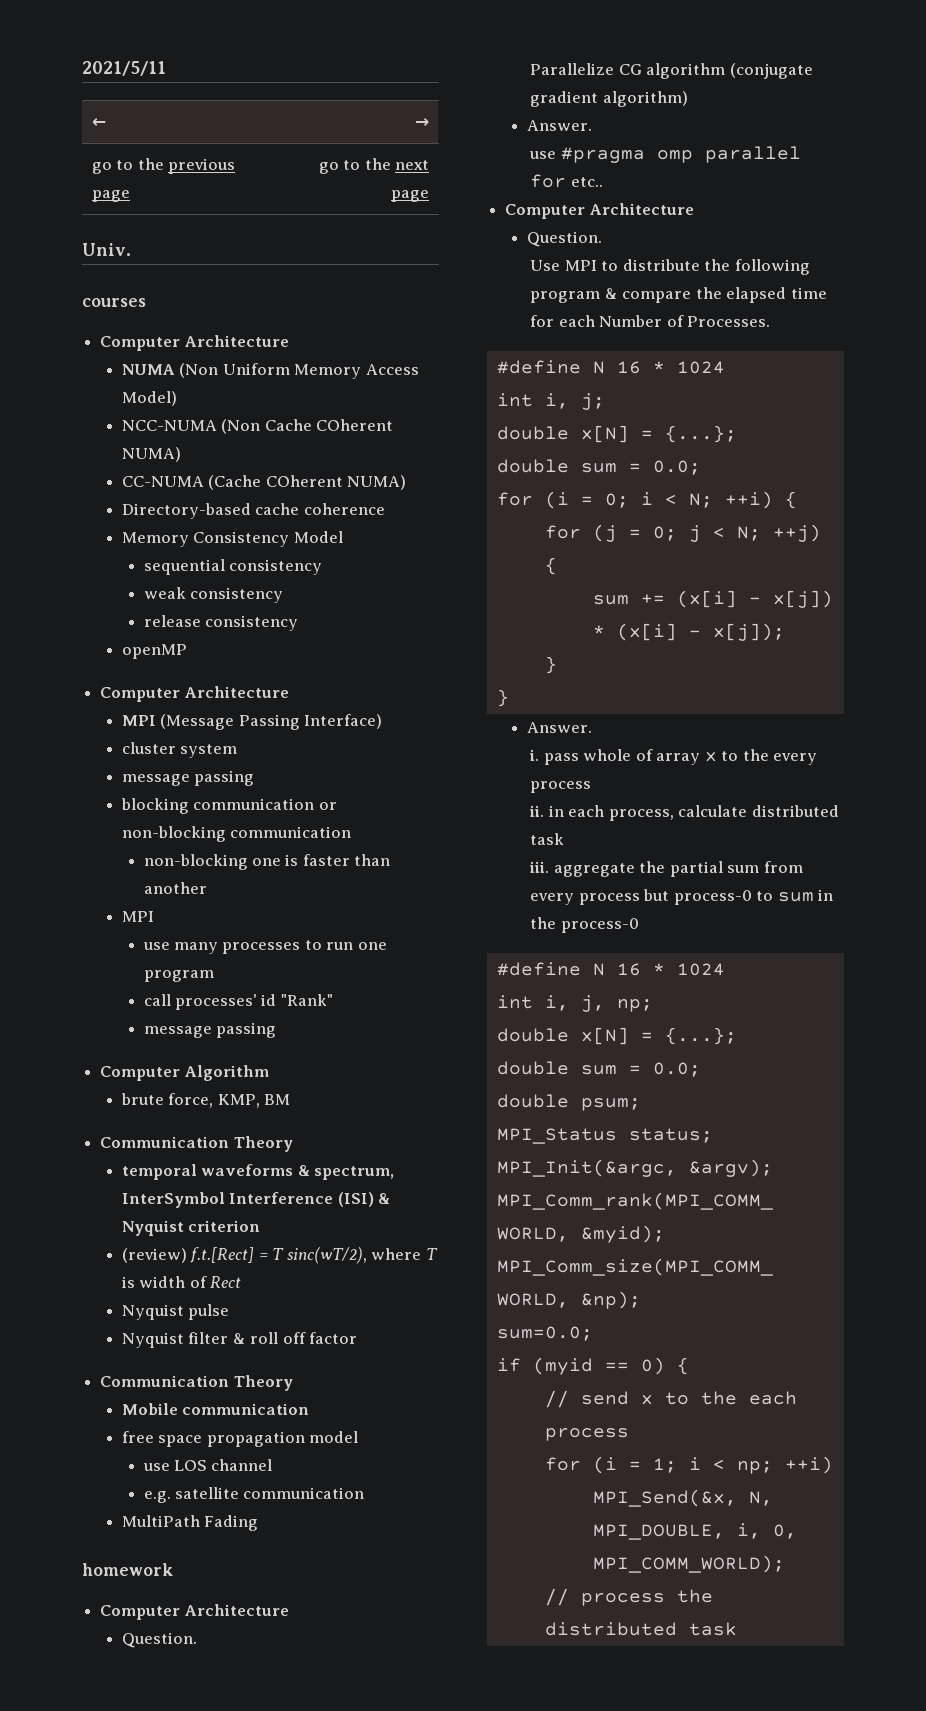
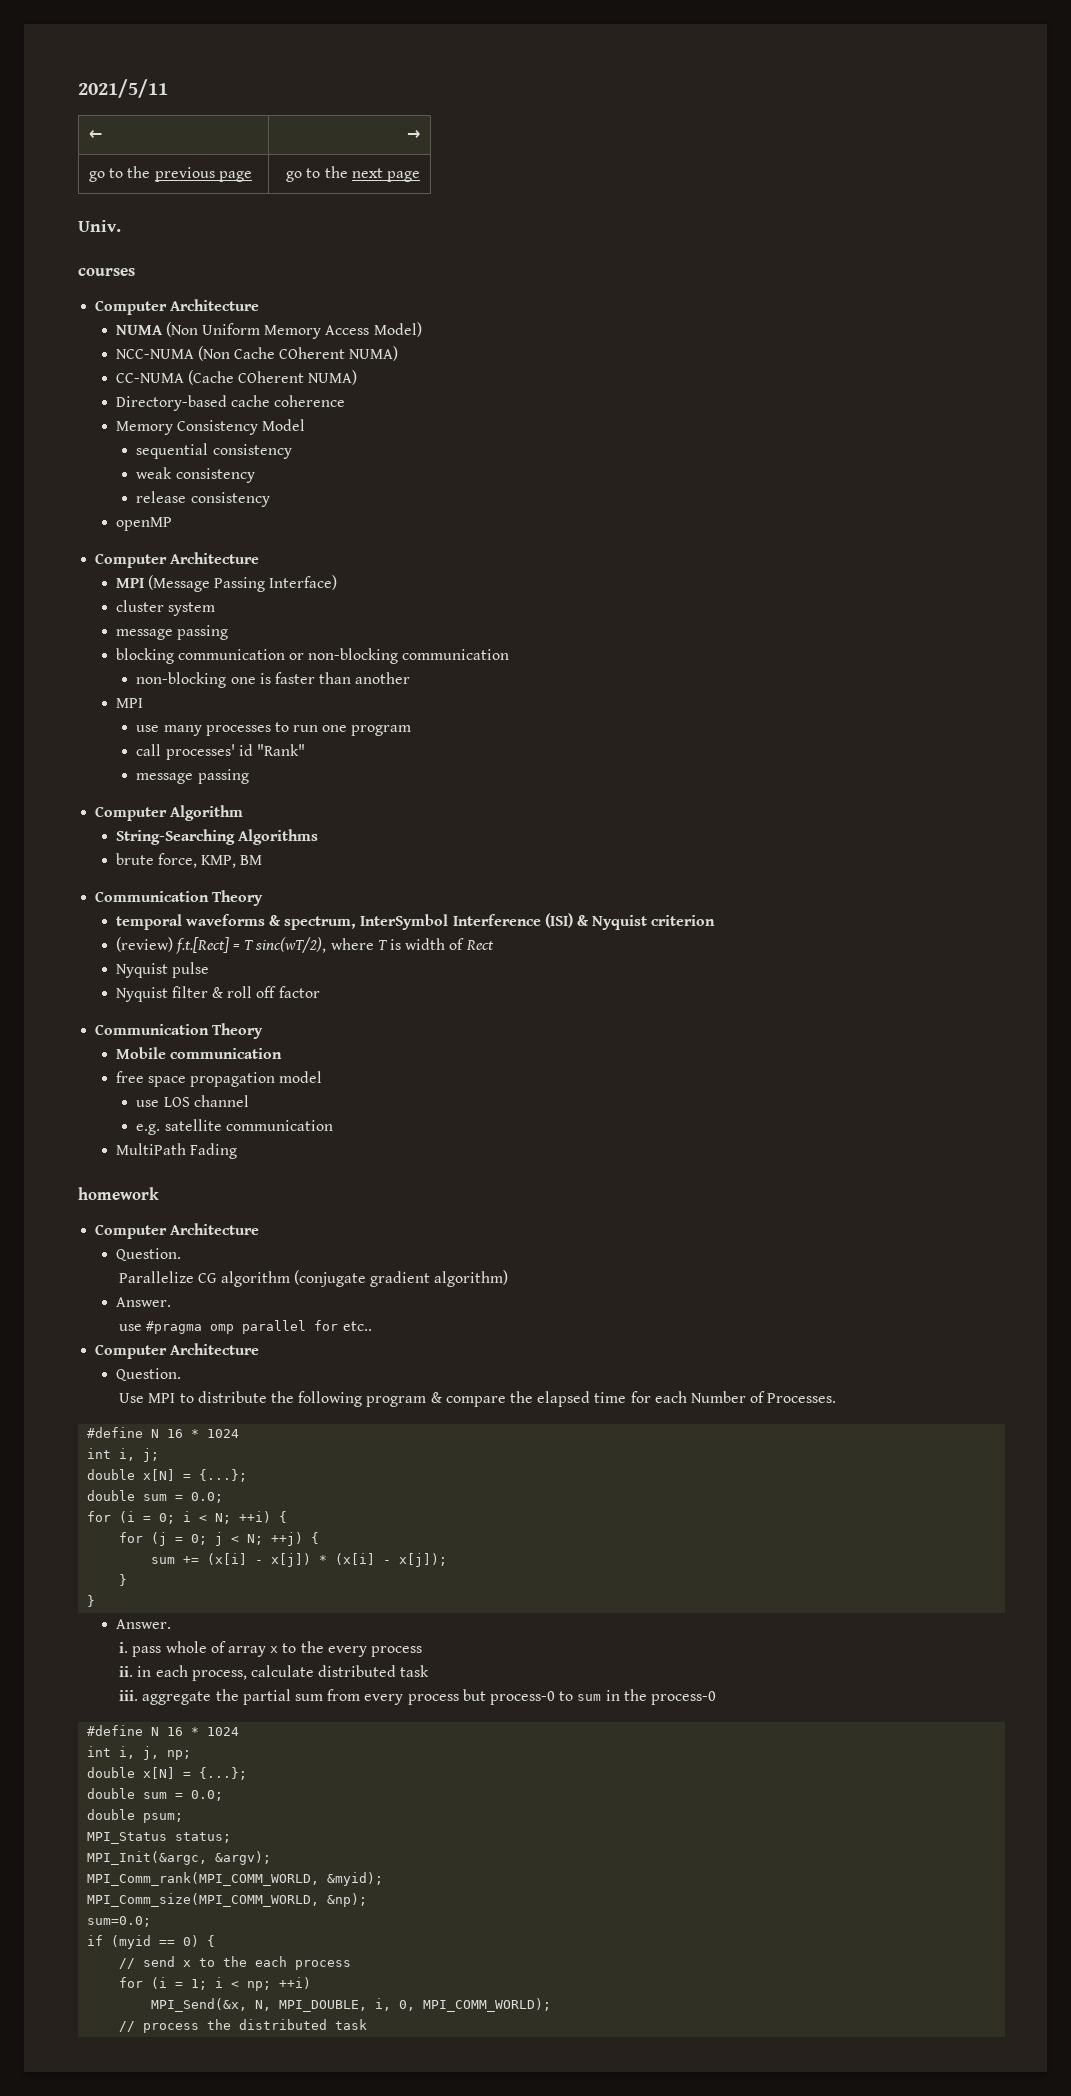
(269, 1073) none -> [115,829,318,845] // String-Searching Algorithms

